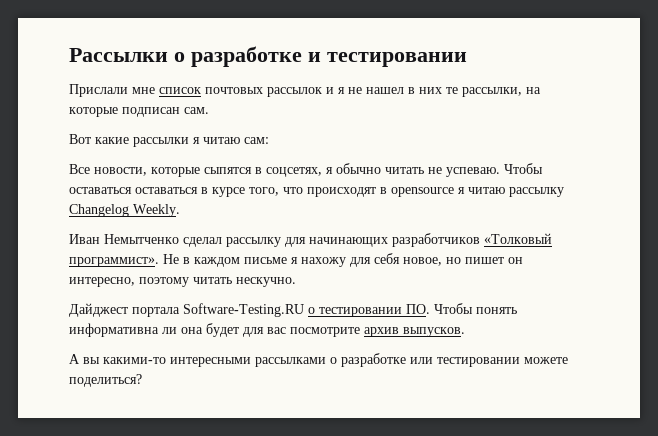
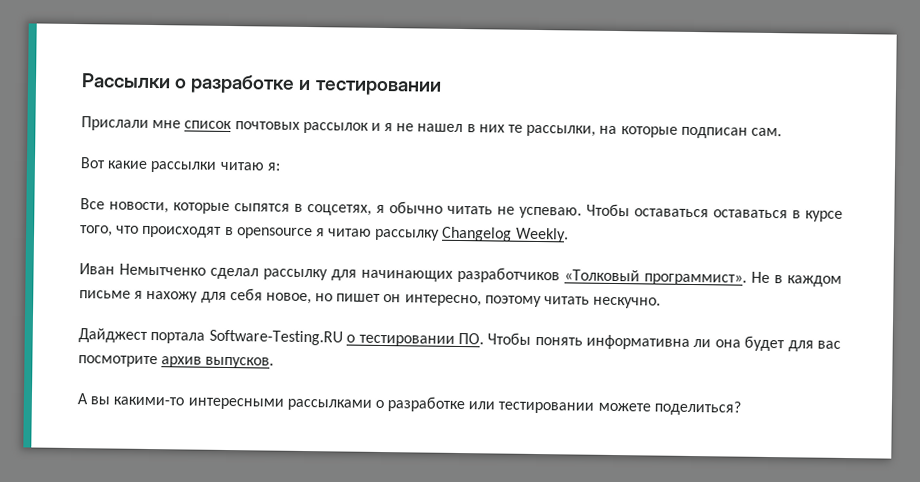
[193,137,269,144] я читаю сам: -> [219,161,280,171] читаю я:

